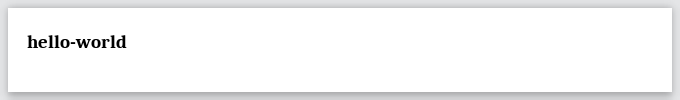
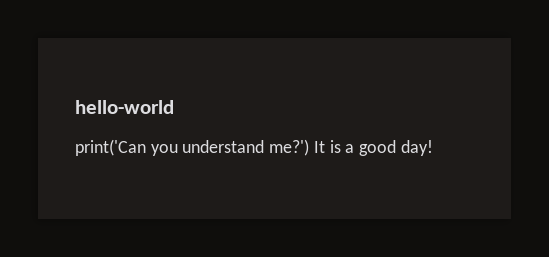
(127, 41) none -> [75,139,433,156] // print('Can you understand me?') It is a good day!

